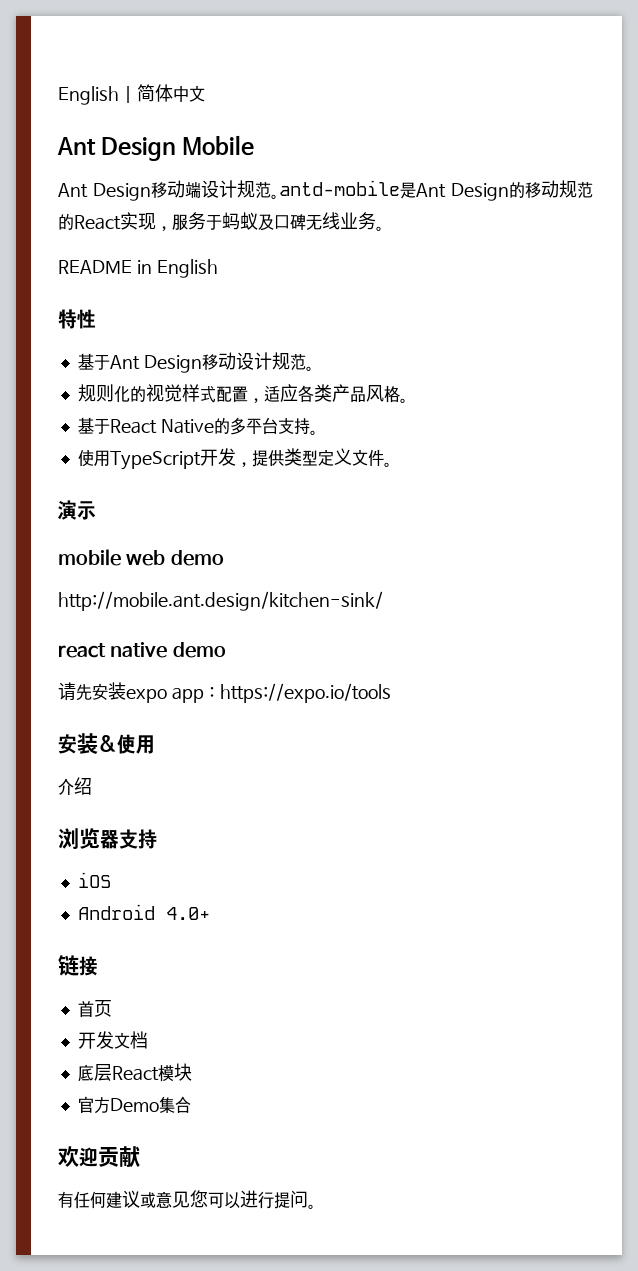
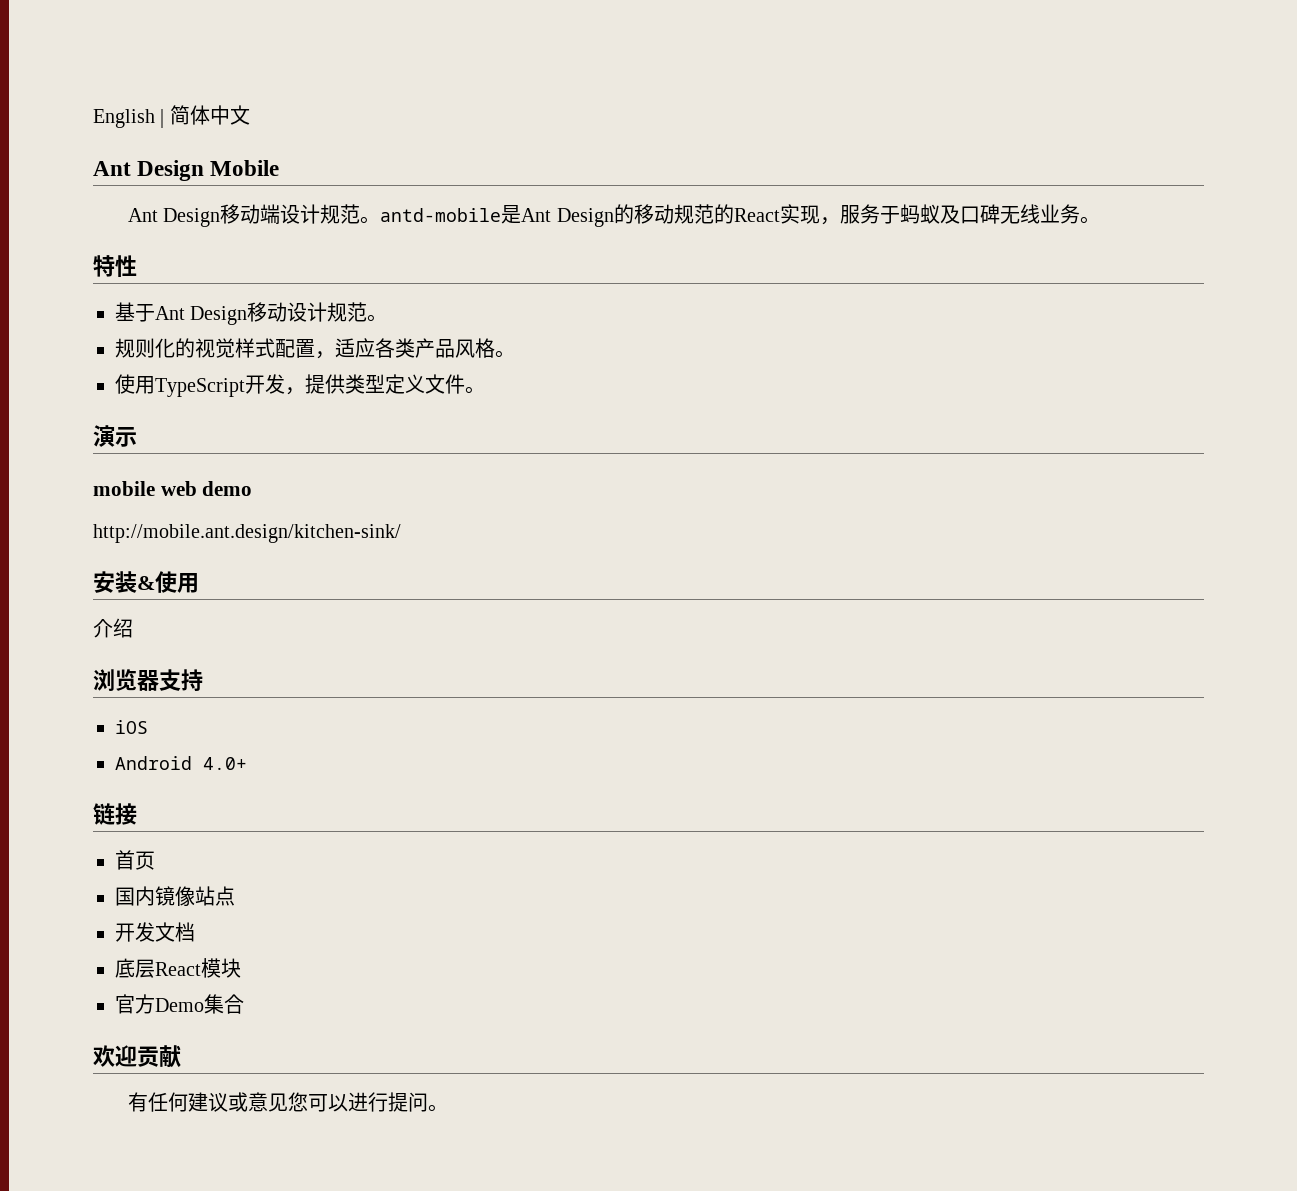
[58,259,218,278] // README in English -> (1100, 220) none
[77,417,318,435] // 基于React Native的多平台支持。 -> (515, 354) none
[58,642,226,658] [58,682,391,703] // react native demo // 请先安装expo app：https://expo.io/tools -> (401, 533) none
(112, 1008) none -> [115,886,235,906] // 国内镜像站点

